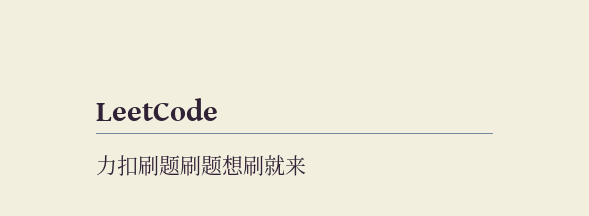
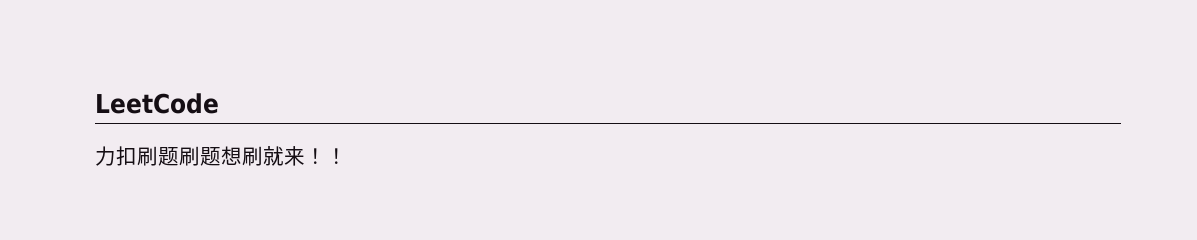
(306, 165) none -> [305,148,347,164] ！！

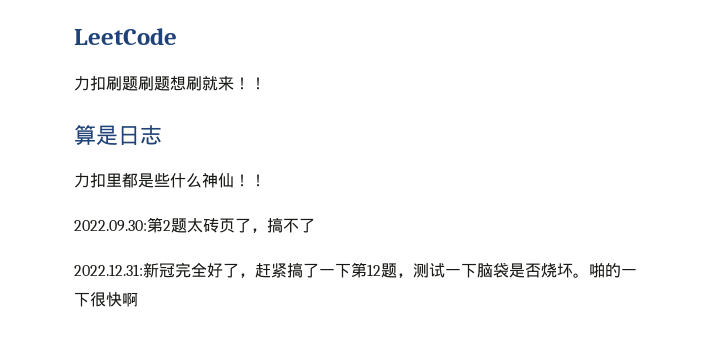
(347, 156) none -> [74,125,162,145] [74,172,266,188] [74,217,315,233] [74,262,637,278] [74,292,138,307] // 算是日志 // 力扣里都是些什么神仙！！ // 2022.09.30:第2题太砖页了，搞不了 // 2022.12.31:新冠完全好了，赶紧搞了一下第12题，测试一下脑袋是否烧坏。啪的一下很快啊

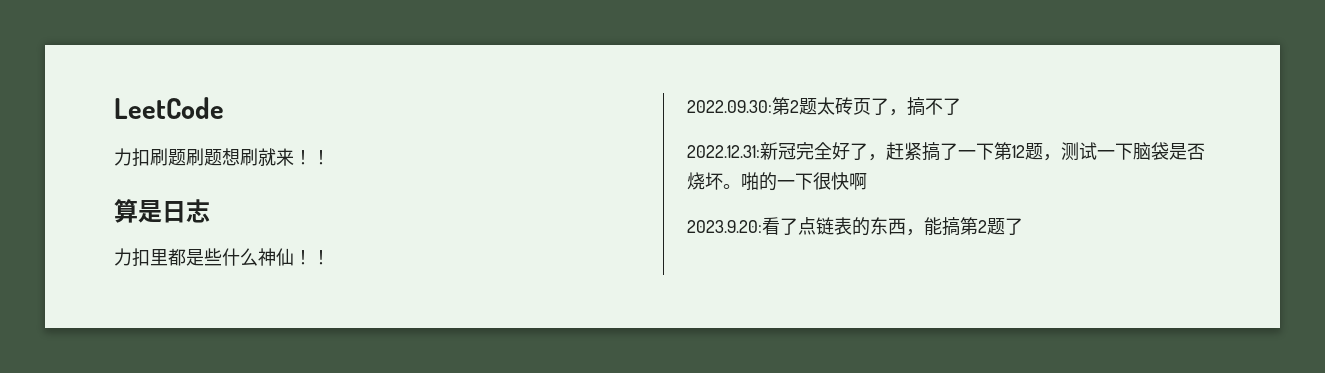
(138, 300) none -> [687,217,1023,236] // 2023.9.20:看了点链表的东西，能搞第2题了

